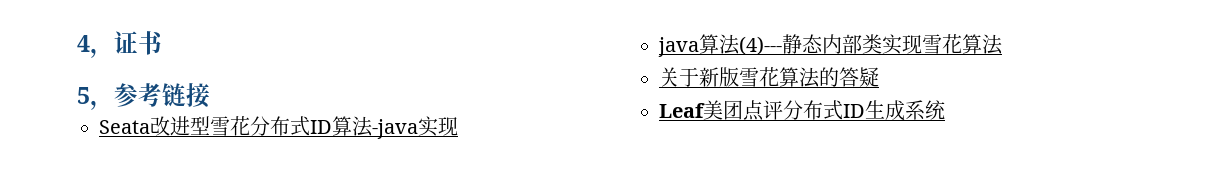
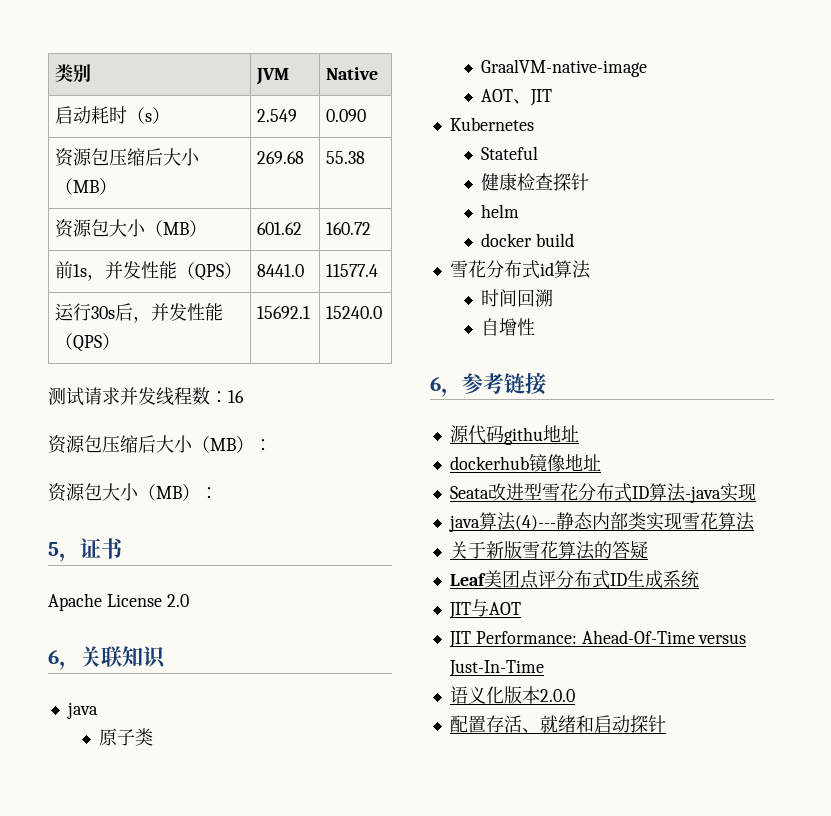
[77,31,162,58] [77,83,210,110] 4，证书 // 5，参考链接 -> [55,64,92,83] [256,68,290,85] [326,67,379,80] [55,106,171,124] [257,109,298,122] [326,109,367,122] [55,148,201,167] [55,178,118,195] [257,151,305,164] [326,151,366,164] [55,219,208,238] [257,222,303,235] [326,222,372,235] [55,261,243,281] [257,264,305,277] [326,264,379,277] [55,303,224,323] [55,333,121,352] [257,306,311,319] [326,306,383,319] [48,387,244,406] [48,435,272,454] [48,483,218,502] [48,538,123,562] [48,593,189,611] [48,646,166,670] [66,702,98,719] [99,728,154,746] [481,59,648,77] [481,89,553,106] [449,117,534,131] [481,146,539,160] [481,173,590,191] [481,204,520,218] [481,233,575,247] [449,260,591,279] [481,289,554,307] [481,318,536,336] [430,372,546,397] [449,425,579,445] [449,454,601,472] 类别 | JVM | Native // 启动耗时（s） | 2.549 | 0.090 // 资源包压缩后大小（MB） | 269.68 | 55.38 // 资源包大小（MB） | 601.62 | 160.72 // 前1s，并发性能（QPS） | 8441.0 | 11577.4 // 运行30s后，并发性能（QPS） | 15692.1 | 15240.0 // 测试请求并发线程数：16 // 资源包压缩后大小（MB）： // 资源包大小（MB）： // 5，证书 // Apache License 2.0 // 6，关联知识 // java // 原子类 // GraalVM-native-image // AOT、JIT // Kubernetes // Stateful // 健康检查探针 // helm // docker build // 雪花分布式id算法 // 时间回溯 // 自增性 // 6，参考链接 // 源代码githu地址 // dockerhub镜像地址
(945, 110) none -> [448,599,521,619] [448,630,747,648] [448,660,544,677] [449,686,575,704] [449,715,666,733] // JIT与AOT // JIT Performance: Ahead-Of-Time versus Just-In-Time // 语义化版本2.0.0 // 配置存活、就绪和启动探针

